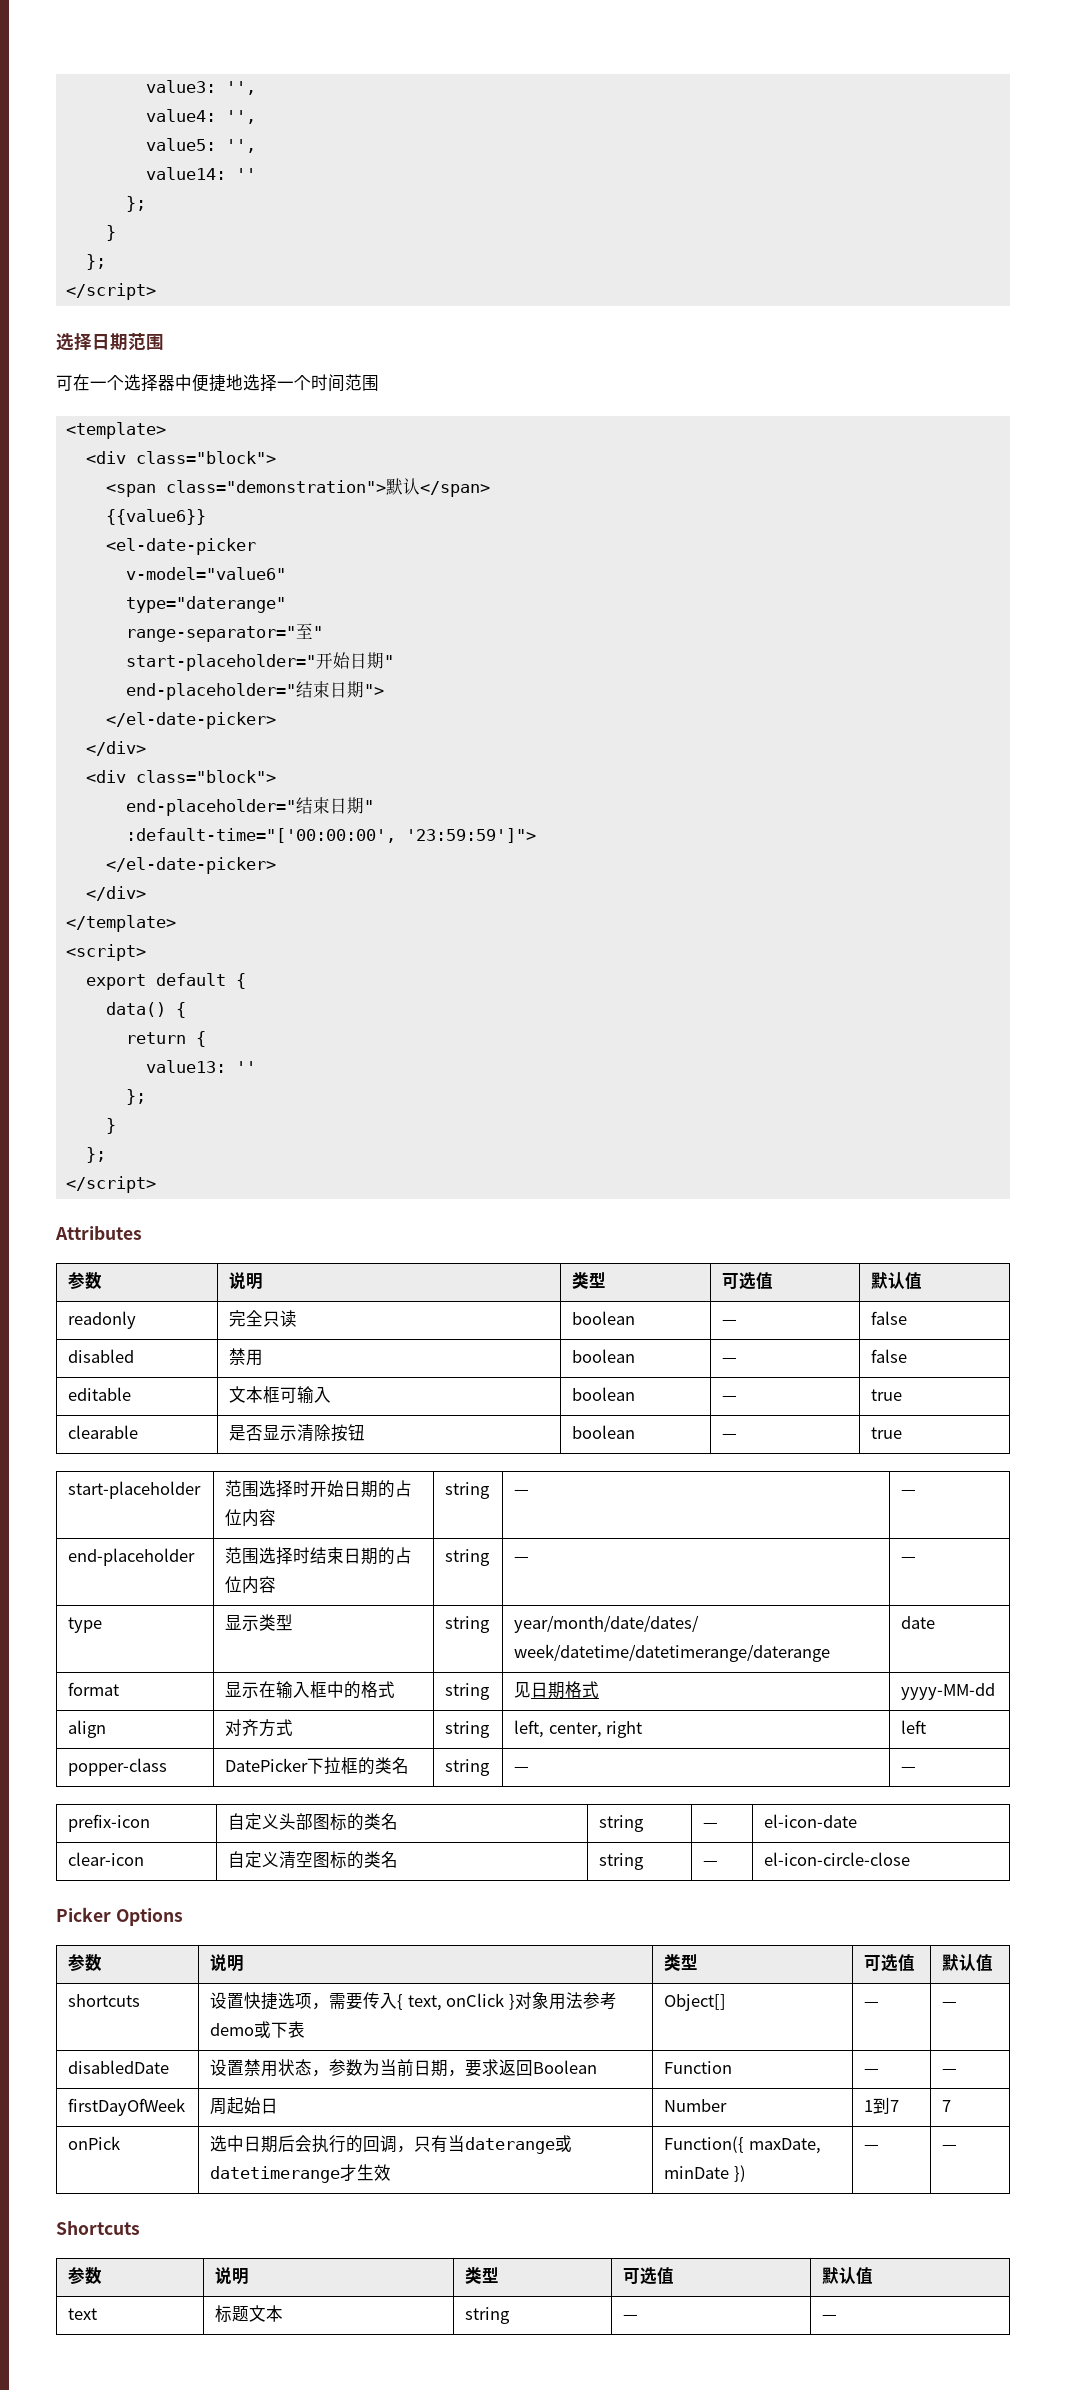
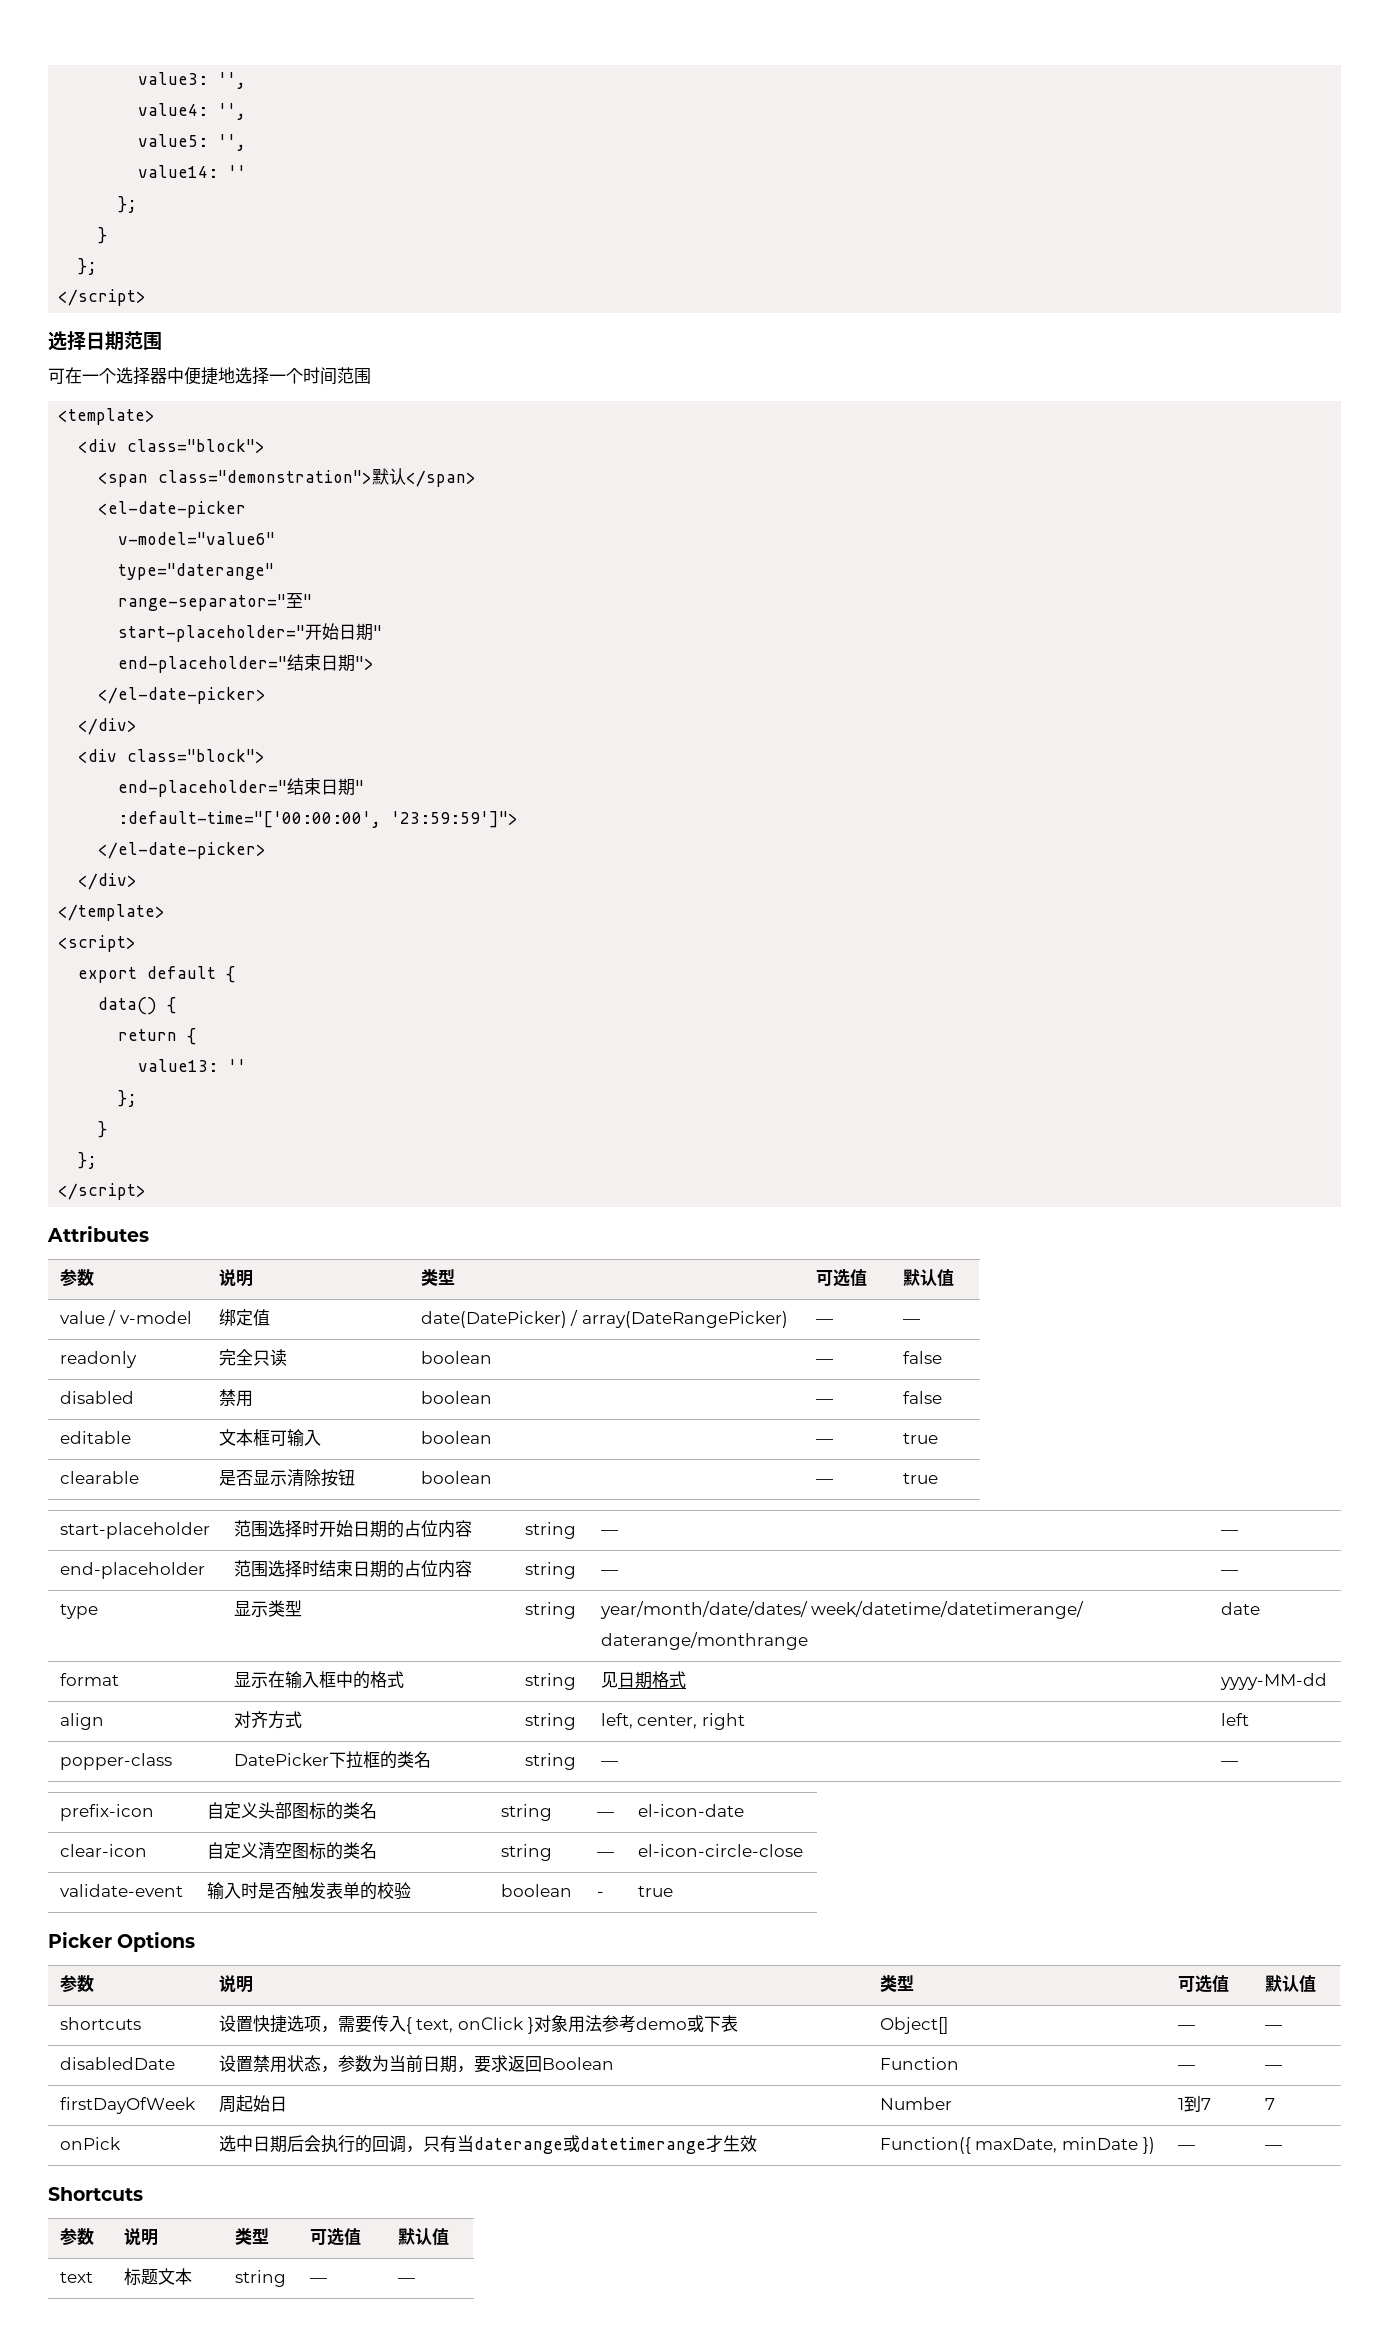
[105,509,206,525] // {{value6}} -> (477, 478) none
(923, 1280) none -> [59,1310,192,1326] [218,1309,270,1326] [420,1310,788,1328] [815,1319,833,1324] [902,1319,920,1324] // value / v-model | 绑定值 | date(DatePicker) / array(DateRangePicker) | — | —
[514,1644,831,1662] week/datetime/datetimerange/daterange -> [811,1601,1085,1619] [600,1632,808,1650] week/datetime/datetimerange/ daterange/monthrange
(911, 1859) none -> [59,1884,183,1897] [206,1882,411,1900] [500,1884,572,1897] [596,1891,604,1897] [637,1886,673,1897] // validate-event | 输入时是否触发表单的校验 | boolean | - | true

